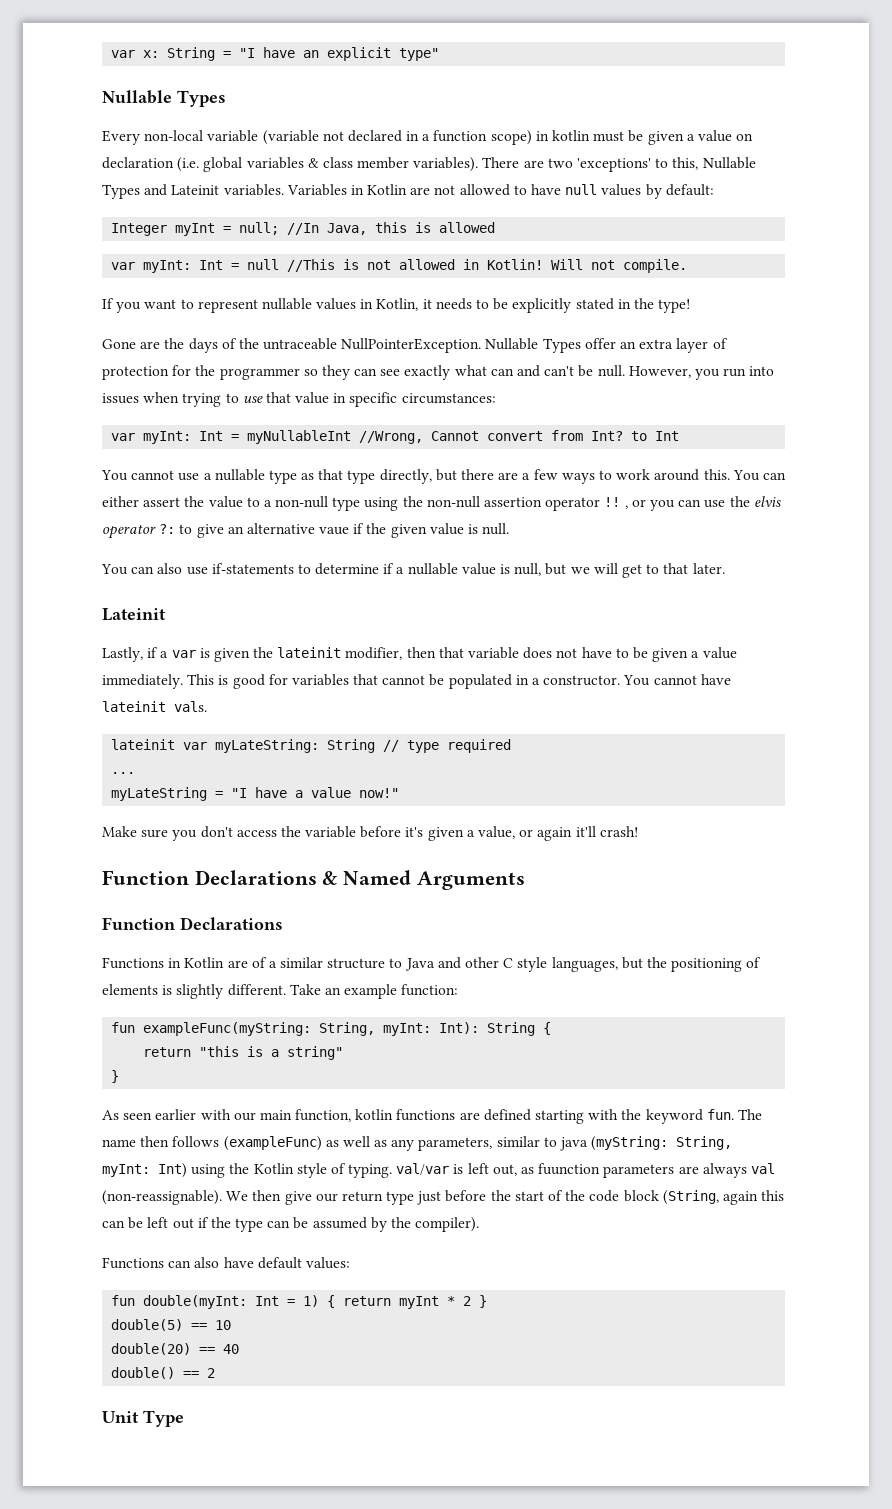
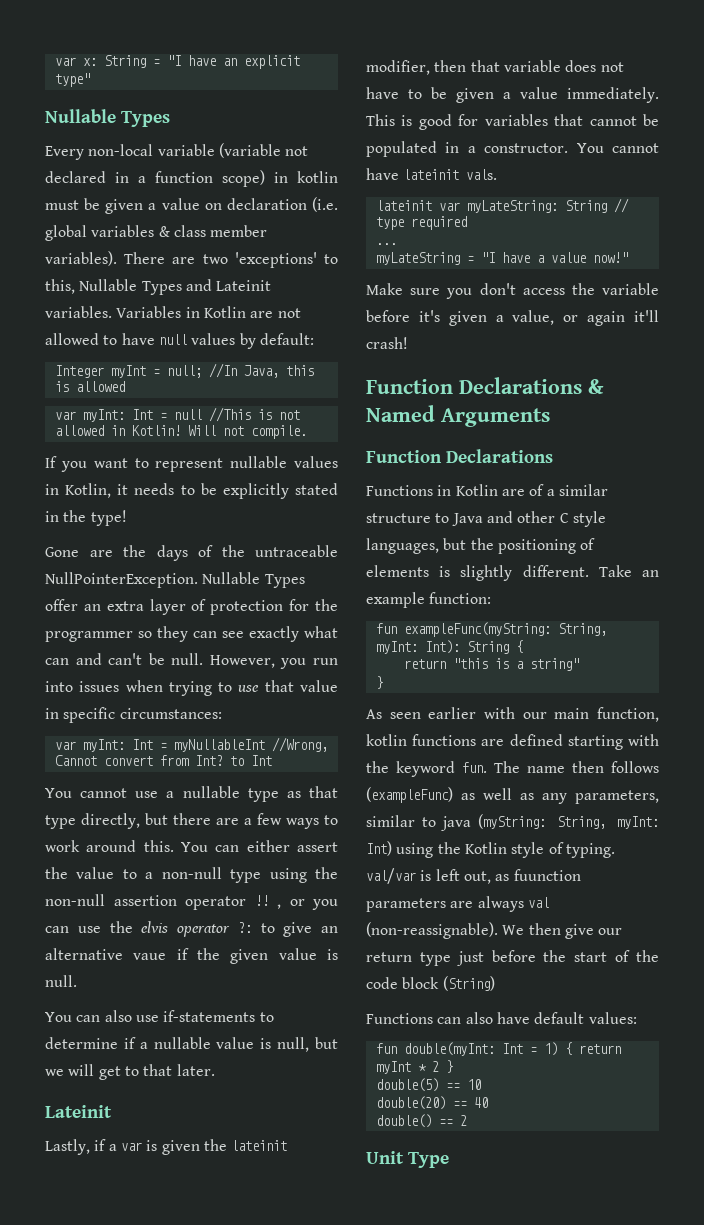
[662,1190,785,1205] [102,1217,480,1232] (String, again this can be left out if the type can be assumed by the compiler). -> [442,976,495,991] (String)

